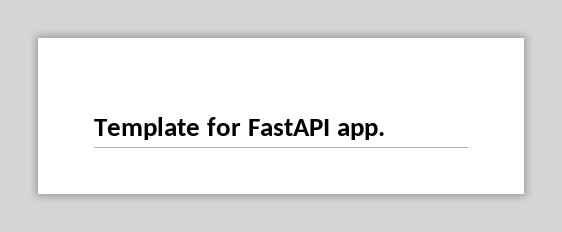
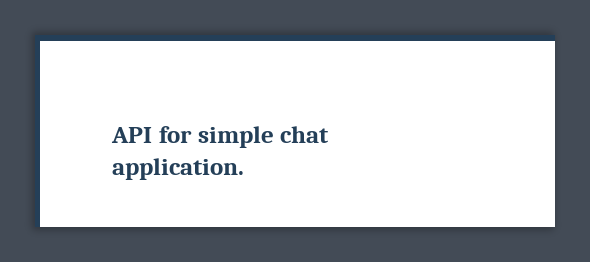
[94,117,386,140] Template for FastAPI app. -> [111,126,330,148] [112,158,244,180] API for simple chat application.

